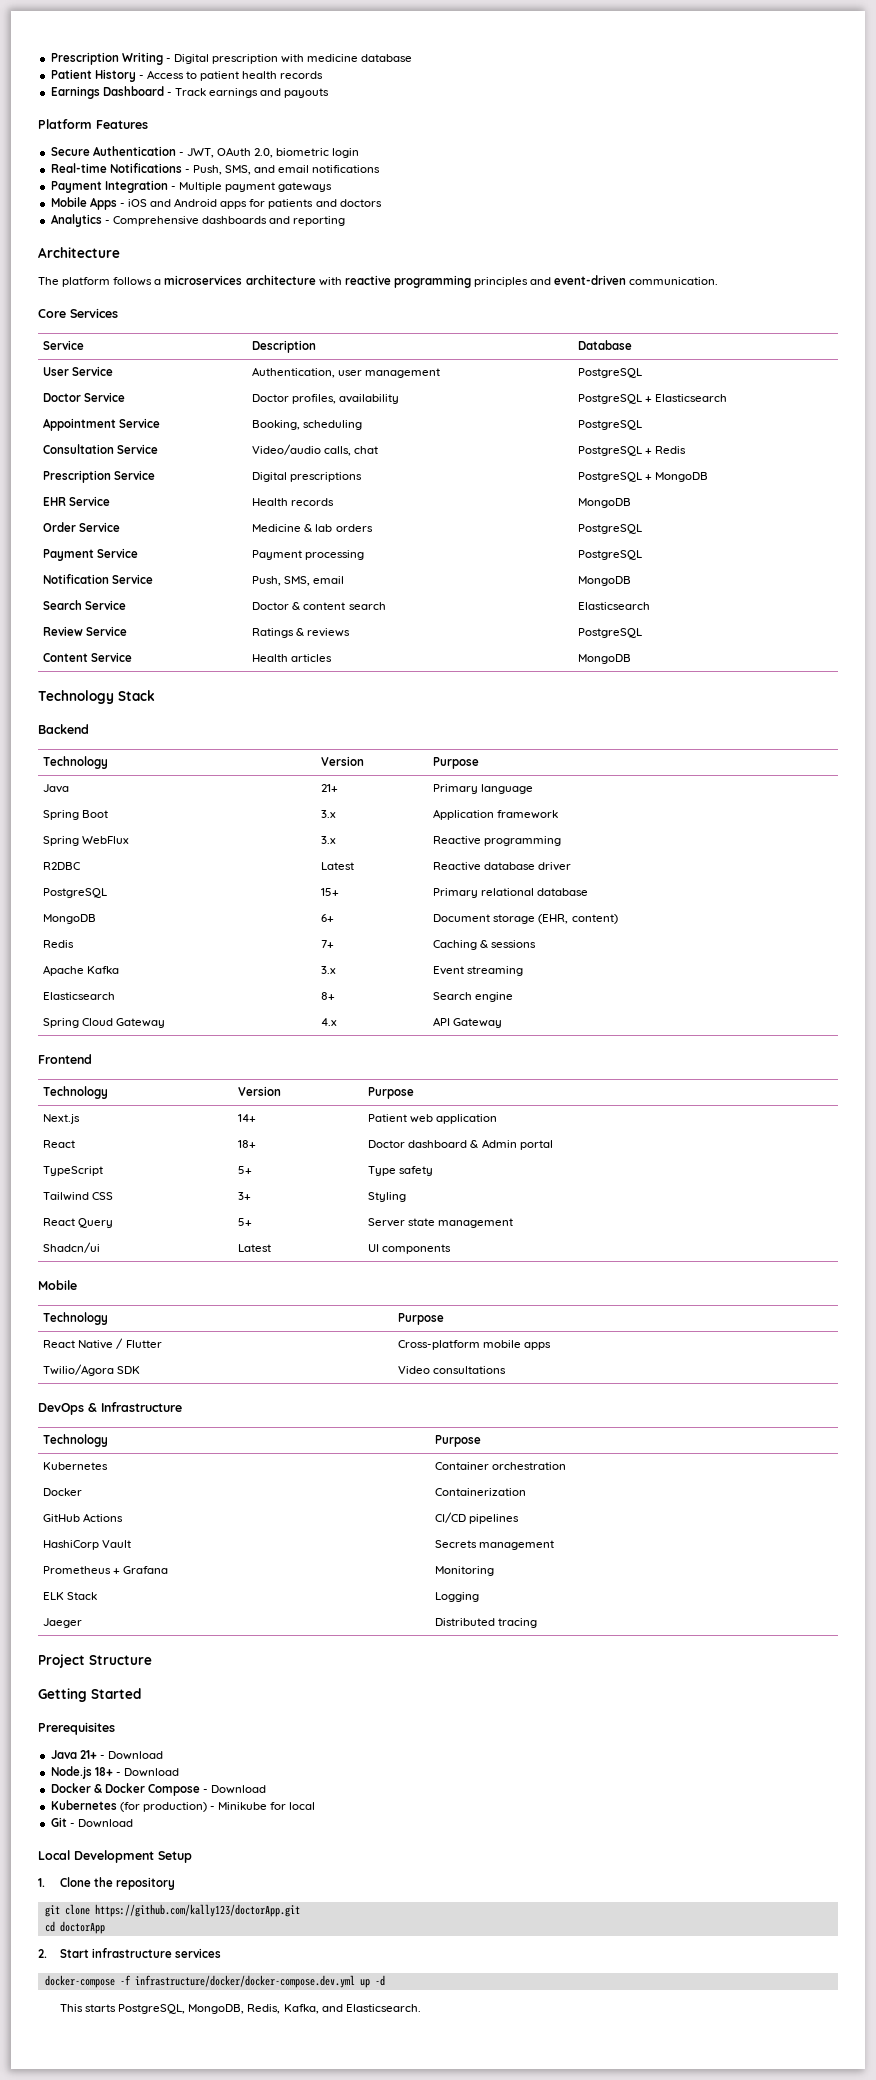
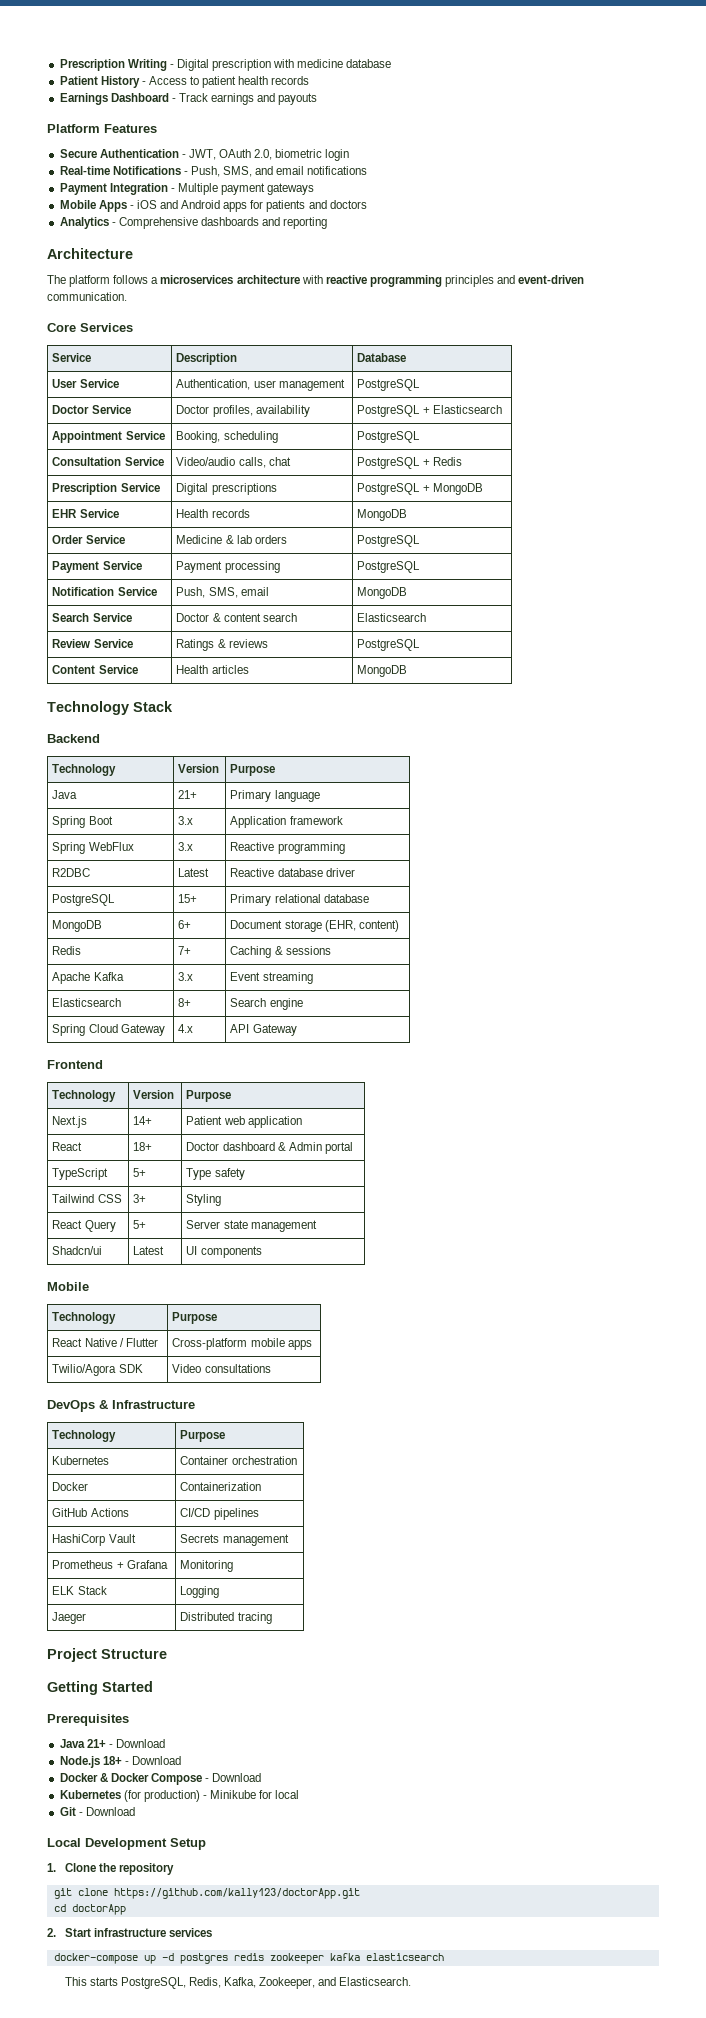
[119,1975,355,1988] -f infrastructure/docker/docker-compose.dev.yml -> (138, 1958) none
(385, 1980) none -> [179,1953,444,1964] postgres redis zookeeper kafka elasticsearch
[188,2004,245,2014] MongoDB, -> (186, 1983) none
(319, 2009) none -> [259,1977,316,1989] Zookeeper,

